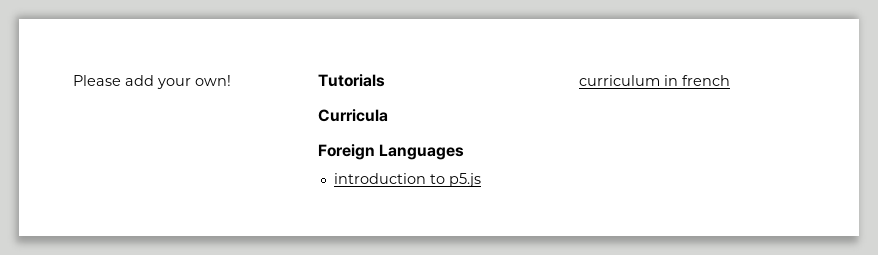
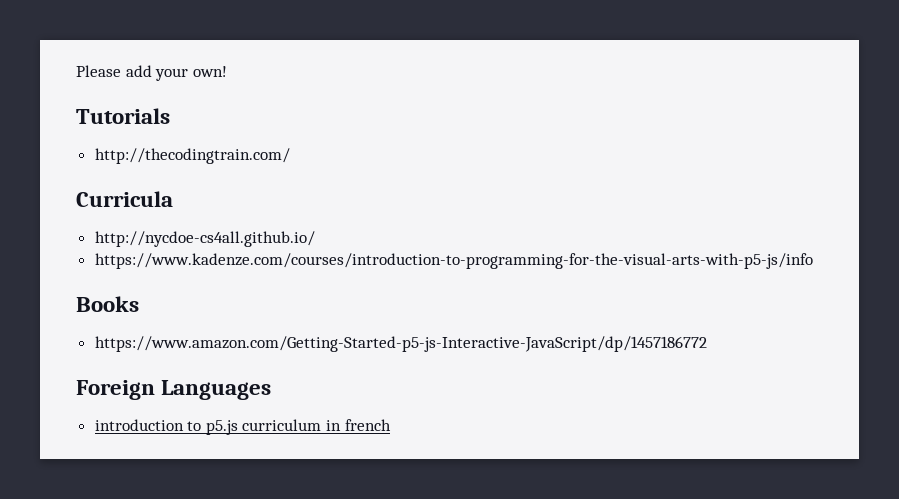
(385, 80) none -> [94,148,290,164] // http://thecodingtrain.com/
(388, 115) none -> [94,231,315,247] [94,253,813,269] [76,296,139,312] [94,336,707,352] // http://nycdoe-cs4all.github.io/ // https://www.kadenze.com/courses/introduction-to-programming-for-the-visual-arts-with-p5-js/info // Books // https://www.amazon.com/Getting-Started-p5-js-Interactive-JavaScript/dp/1457186772

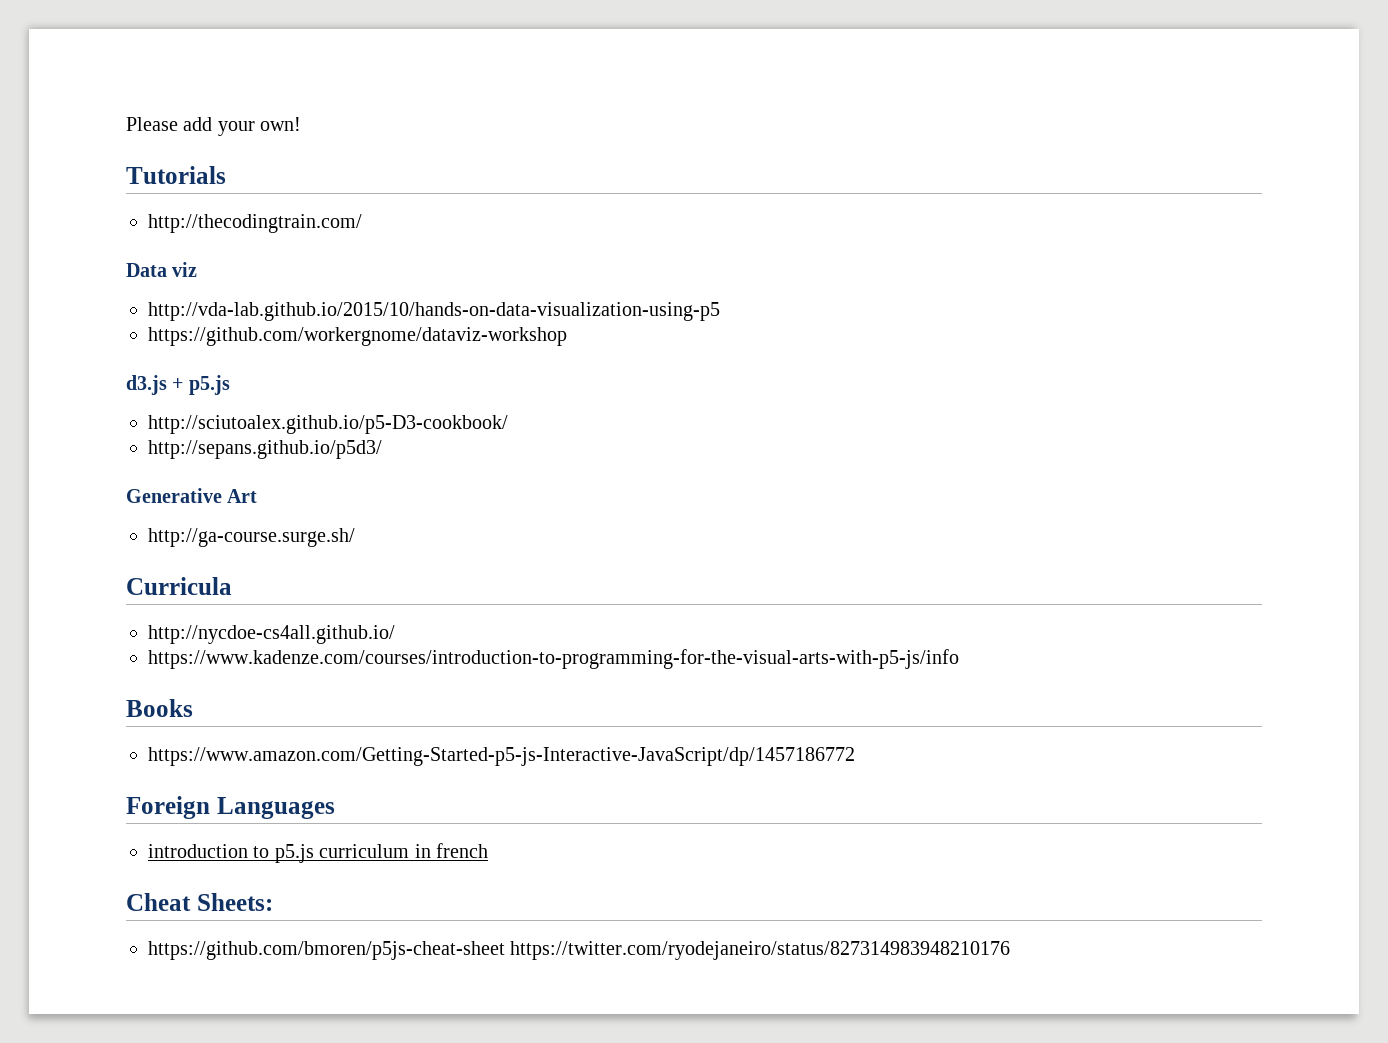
(290, 156) none -> [126,262,198,277] [148,302,720,321] [148,327,567,346] [126,375,230,395] [148,415,508,434] [148,440,382,459] [126,488,258,503] [148,528,355,547] // Data viz // http://vda-lab.github.io/2015/10/hands-on-data-visualization-using-p5 // https://github.com/workergnome/dataviz-workshop // d3.js + p5.js // http://sciutoalex.github.io/p5-D3-cookbook/ // http://sepans.github.io/p5d3/ // Generative Art // http://ga-course.surge.sh/
(391, 425) none -> [126,893,273,911] [148,941,1011,960] // Cheat Sheets: // https://github.com/bmoren/p5js-cheat-sheet https://twitter.com/ryodejaneiro/status/827314983948210176

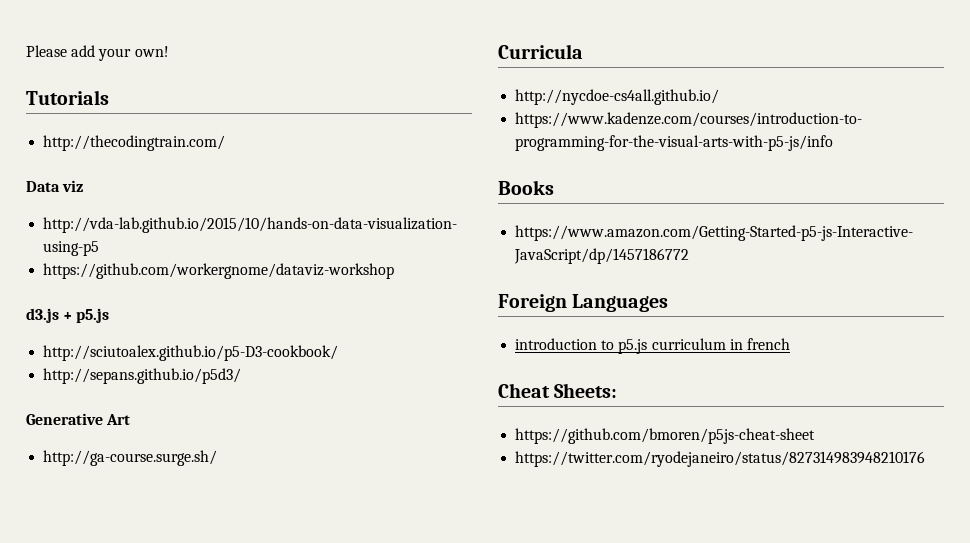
(505, 950) none -> (816, 436) //

